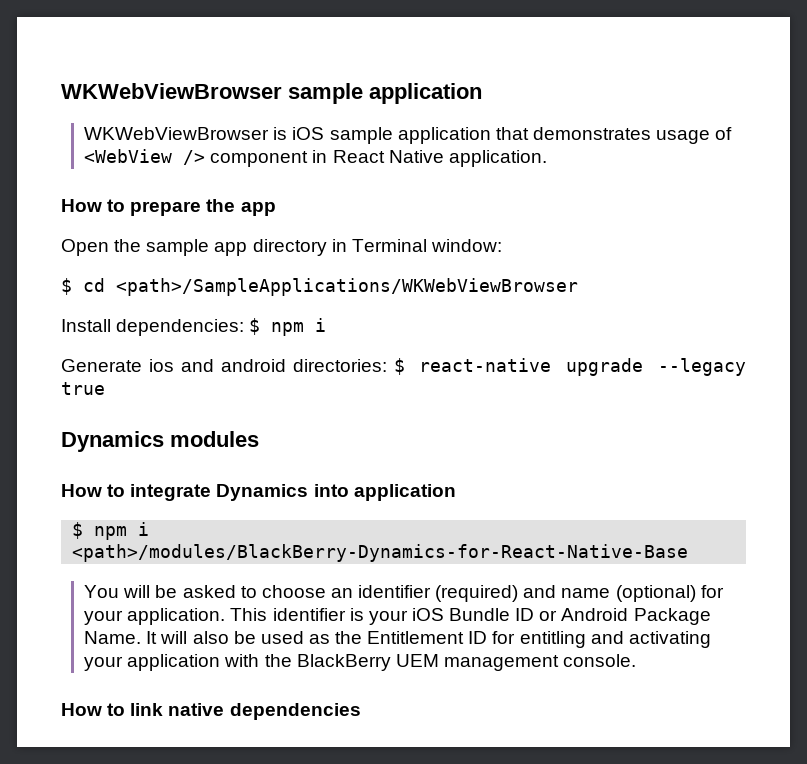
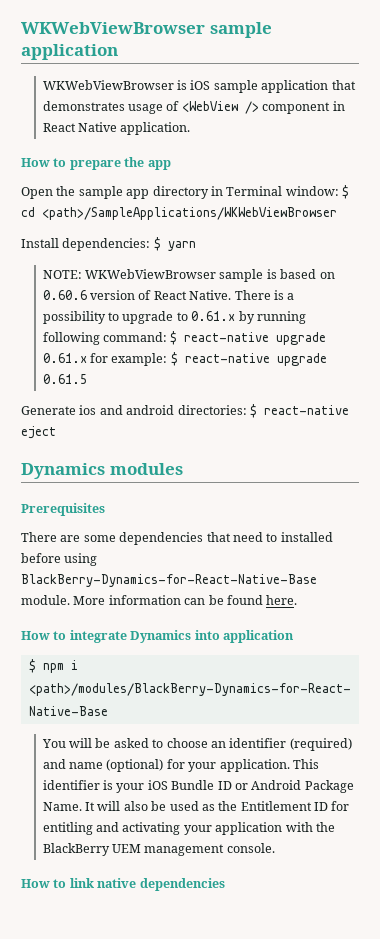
(502, 245) // -> (339, 191) none
[271,318,327,336] npm i -> [167,241,196,251] [42,269,335,282] [42,290,295,300] [42,311,306,324] [42,331,327,345] [42,352,327,366] [42,374,87,384] yarn // NOTE: WKWebViewBrowser sample is based on 0.60.6 version of React Native. There is a possibility to upgrade to 0.61.x by running following command: $ react-native upgrade 0.61.x for example: $ react-native upgrade 0.61.5
[566,358,747,376] [61,382,105,395] upgrade --legacy true -> [21,426,56,439] eject
(259, 439) none -> [21,503,105,516] [21,532,333,545] [21,553,98,566] [21,574,317,587] [21,595,298,605] // Prerequisites // There are some dependencies that need to installed before using BlackBerry-Dynamics-for-React-Native-Base module. More information can be found here.

